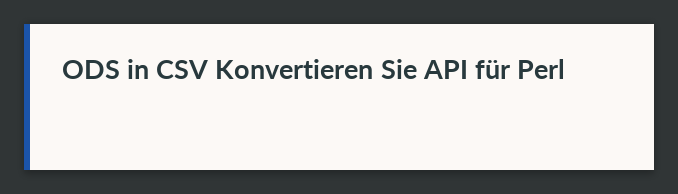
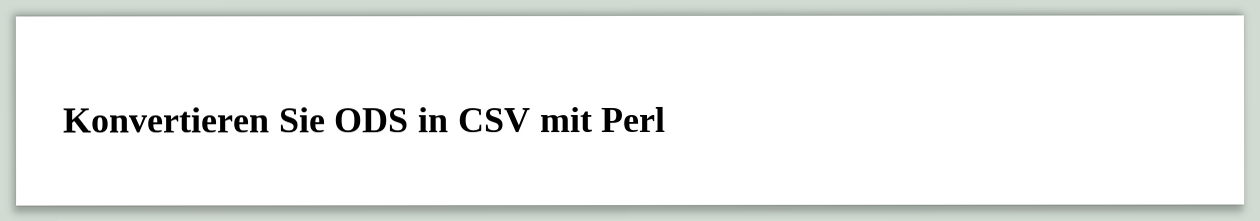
(62, 69) none -> [62,107,326,133] Konvertieren Sie
[215,59,510,79] Konvertieren Sie API für -> [538,107,593,133] mit

